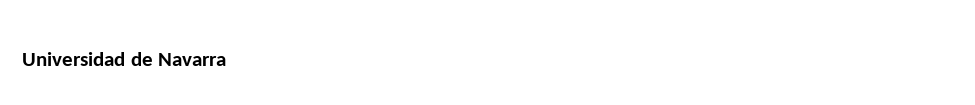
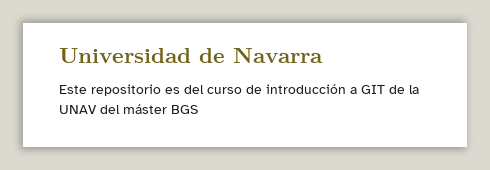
(227, 59) none -> [59,84,419,96] [59,104,198,114] // Este repositorio es del curso de introducción a GIT de la UNAV del máster BGS

